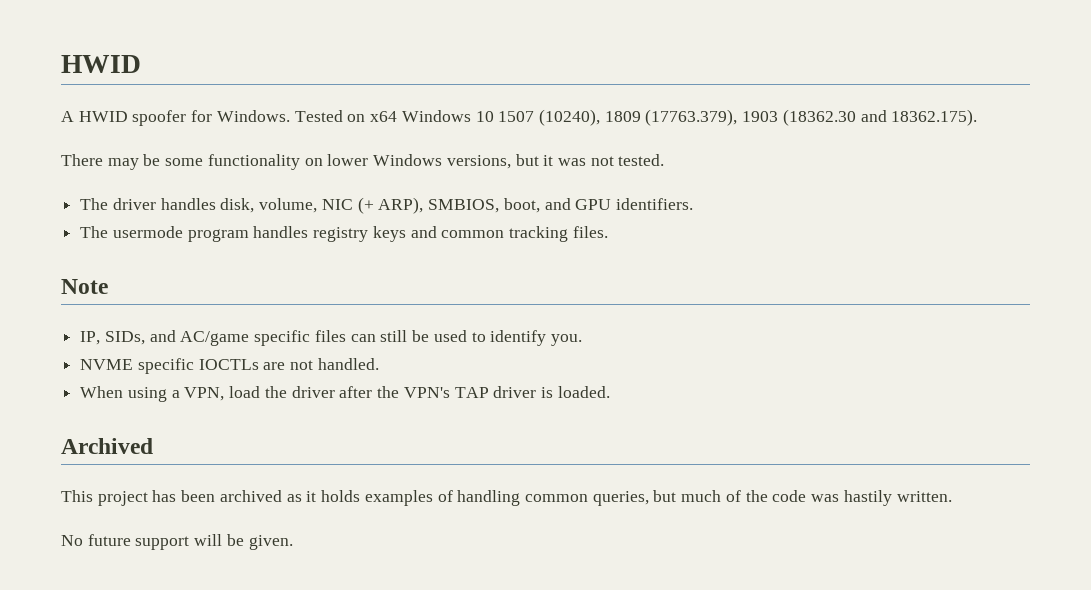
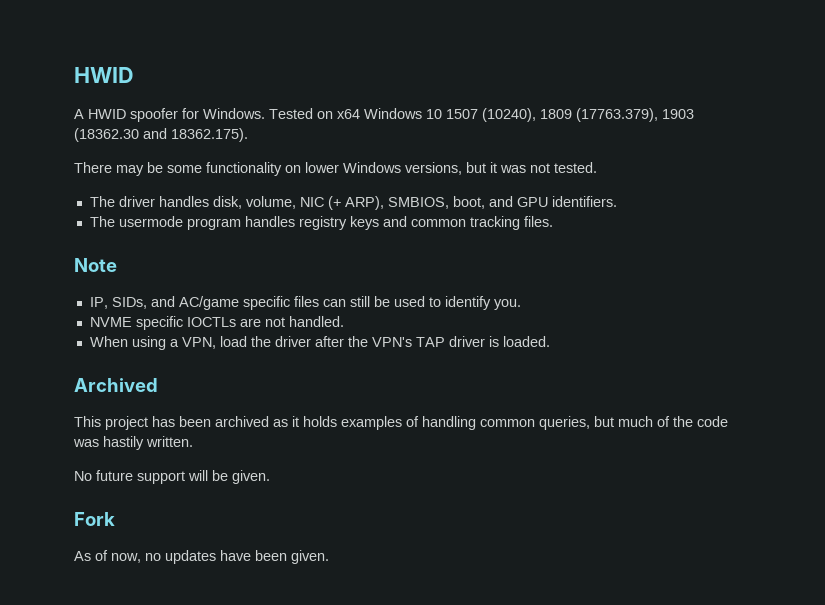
(293, 542) none -> [74,512,115,526] [74,550,329,564] // Fork // As of now, no updates have been given.

